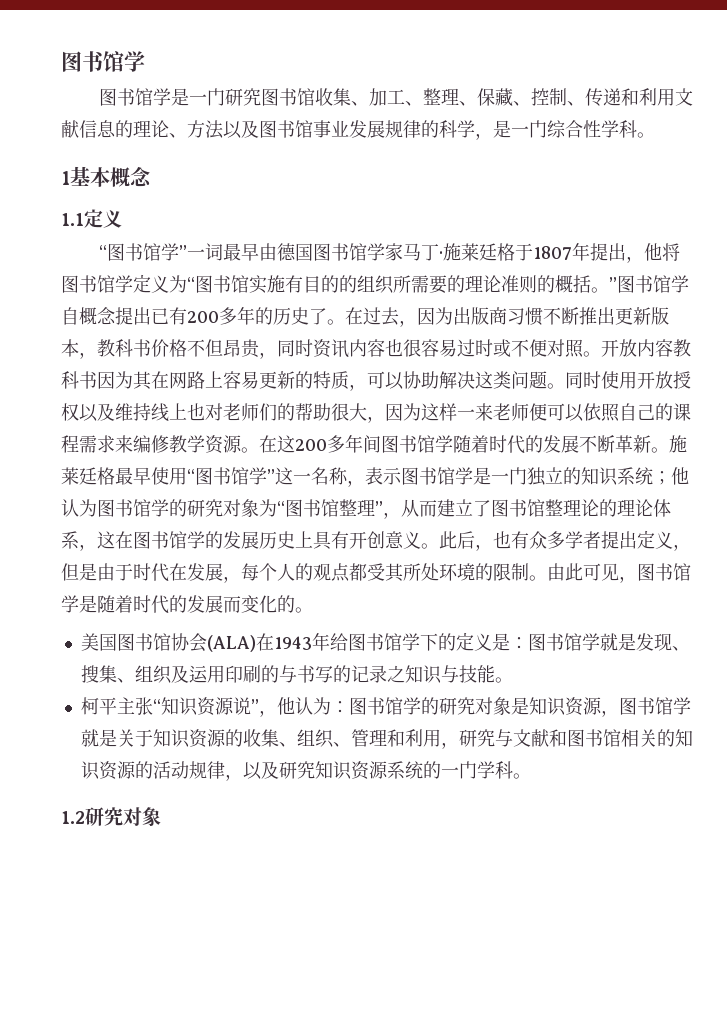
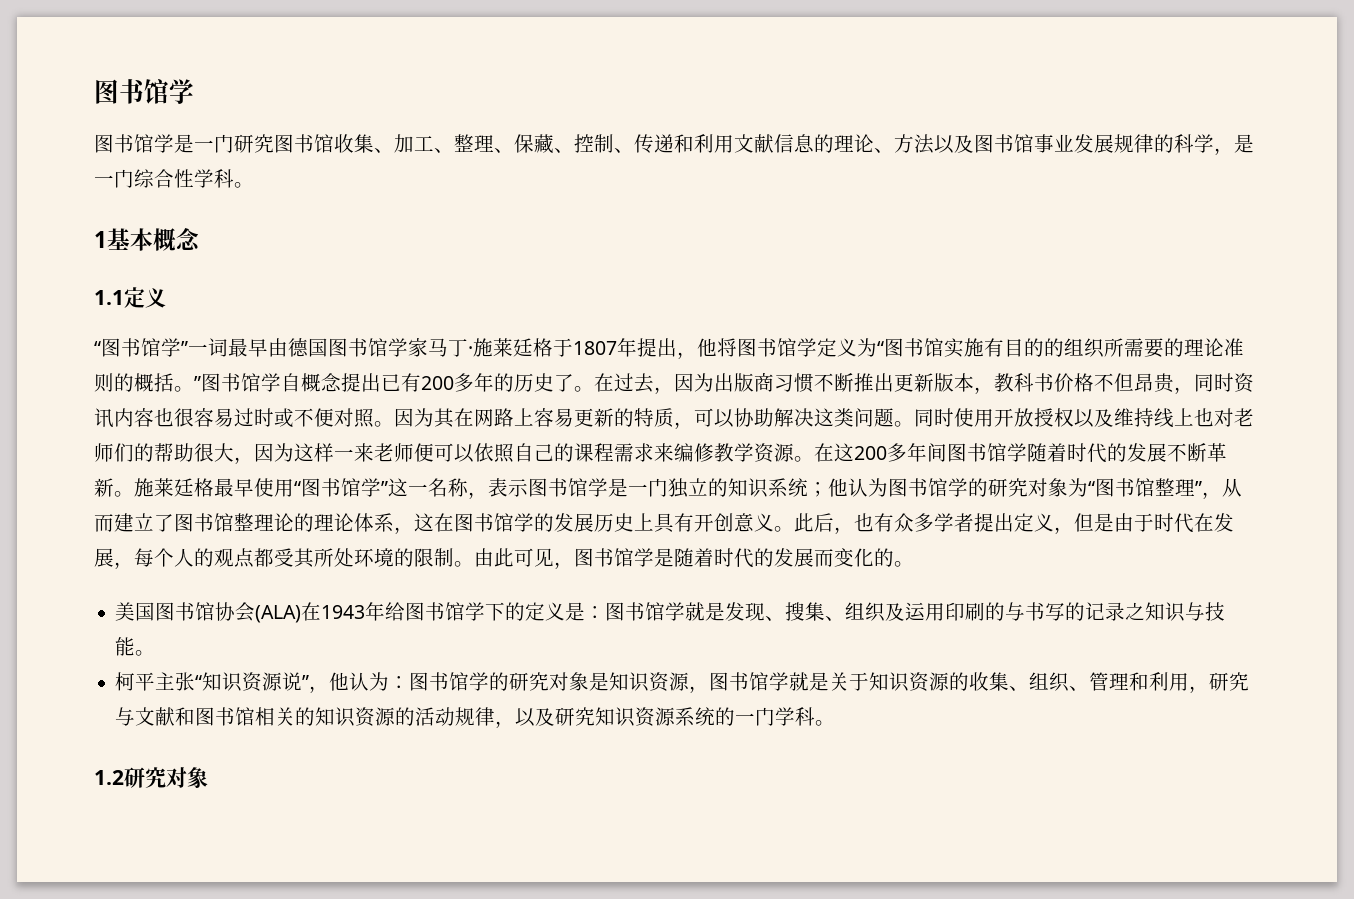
[601,339,691,357] [61,371,97,389] 开放内容教科书 -> (394, 424) none

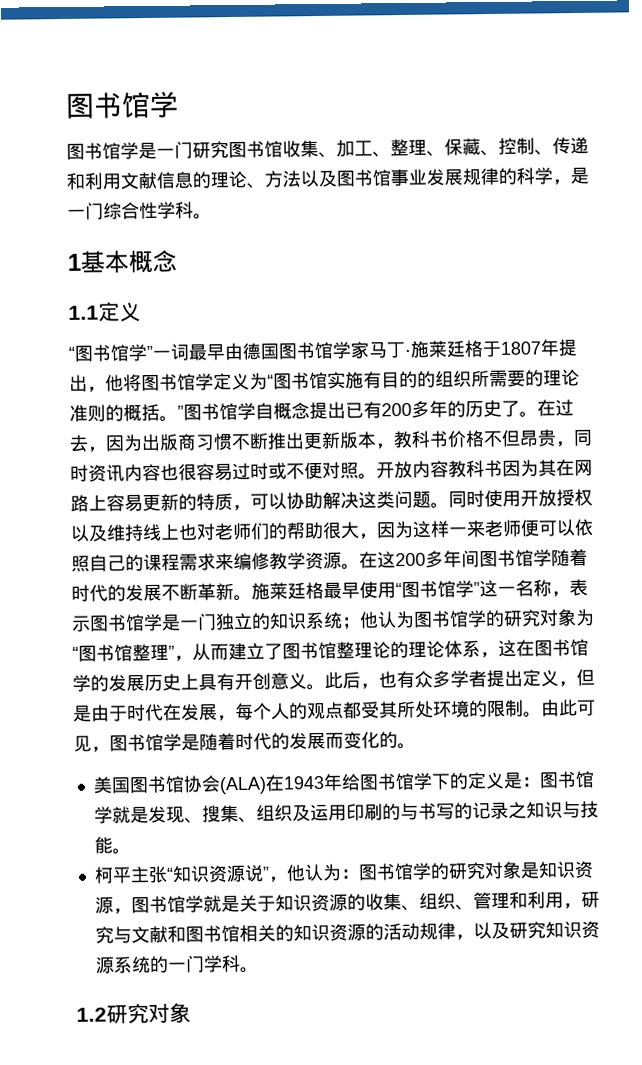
(394, 424) none -> [376,459,503,479] 开放内容教科书

